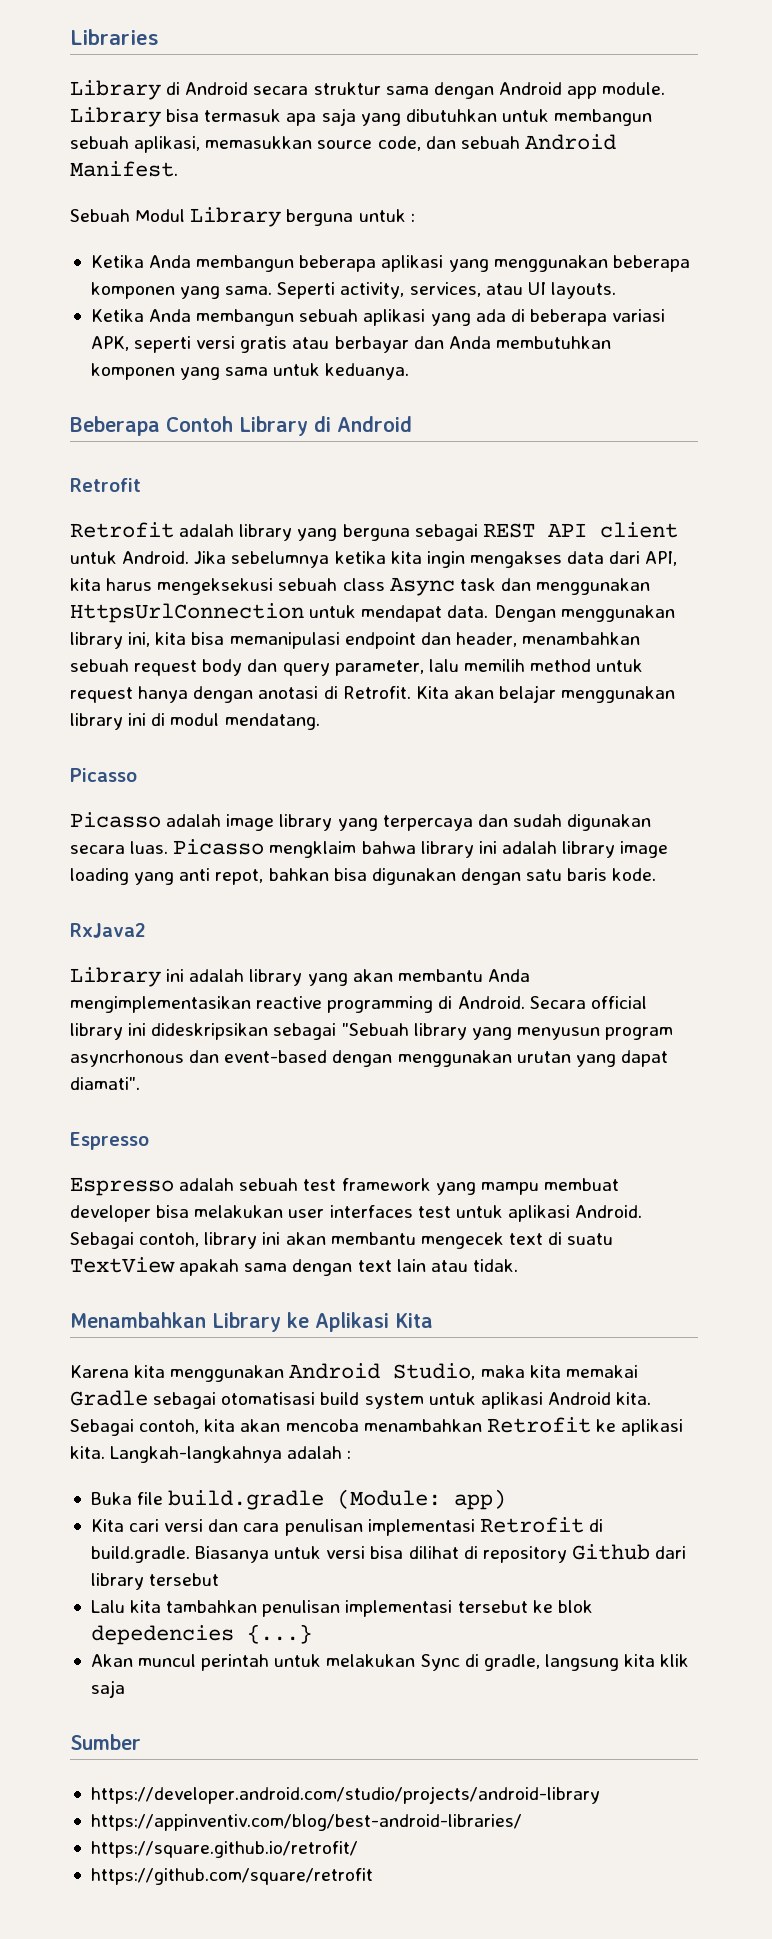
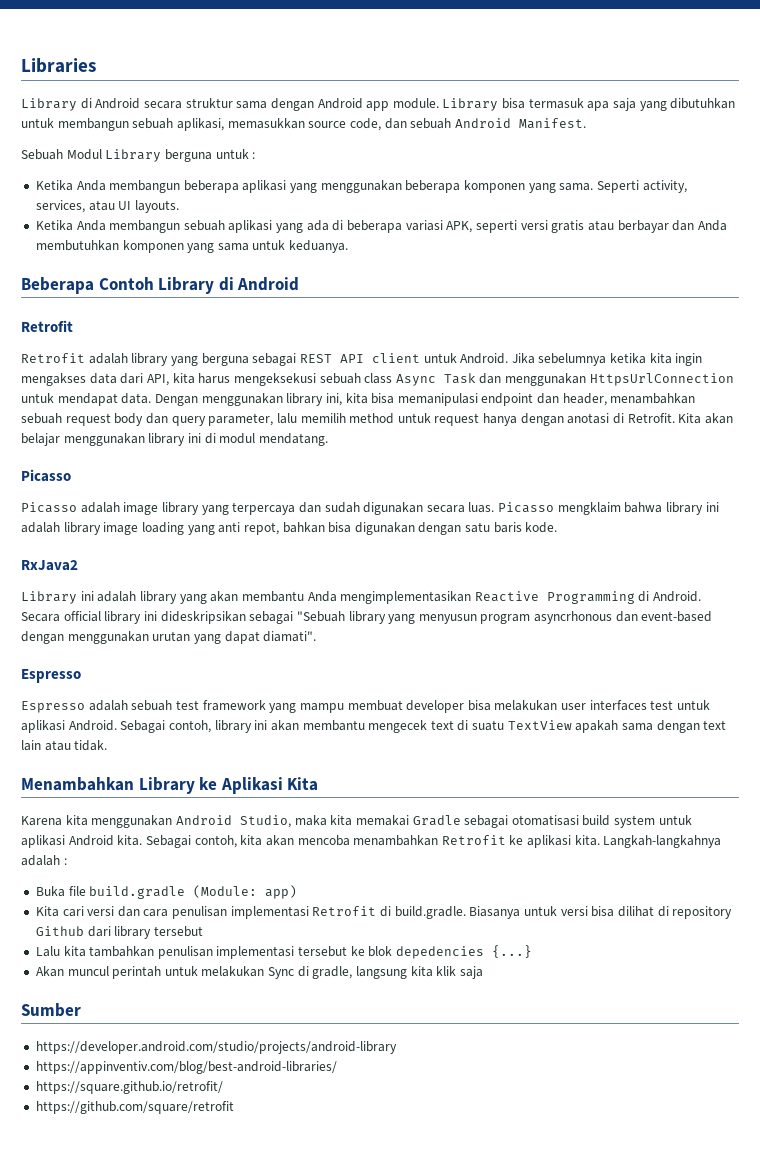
[459,578,496,591] task -> [443,373,476,384] Task
[256,996,434,1013] reactive programming -> [474,591,635,604] Reactive Programming

